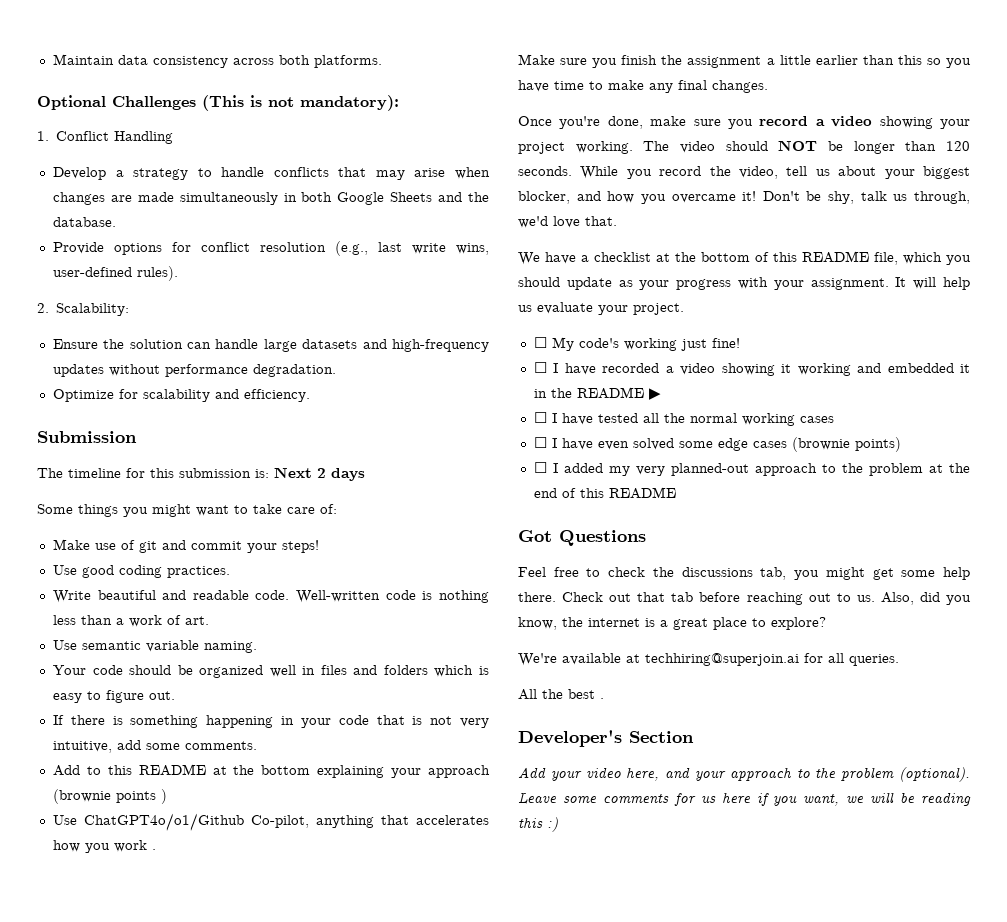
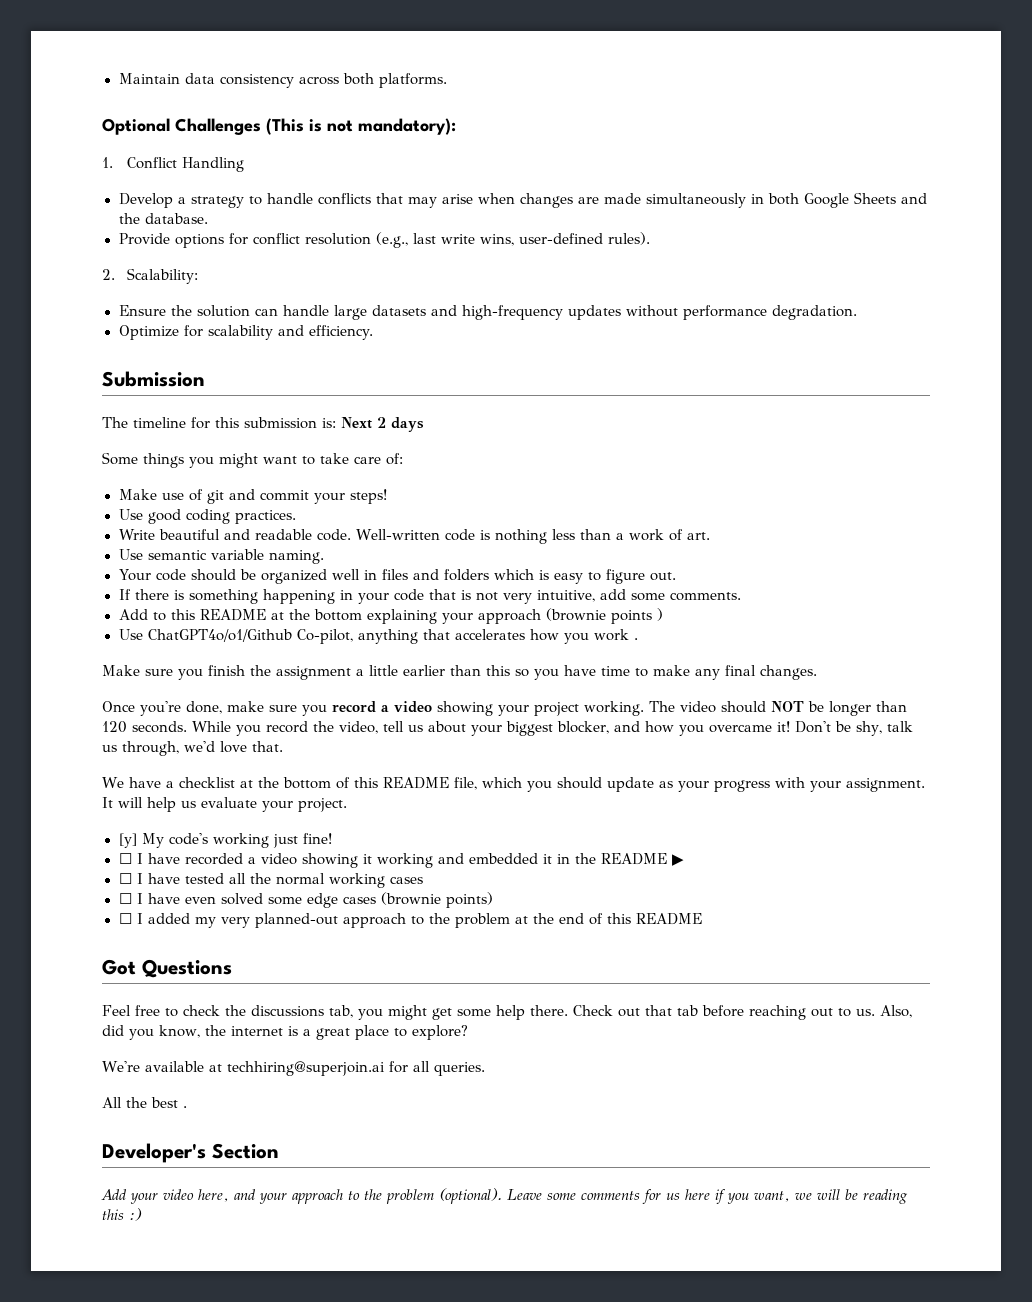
[533,337,547,348] ☐ -> [118,833,137,848] [y]

